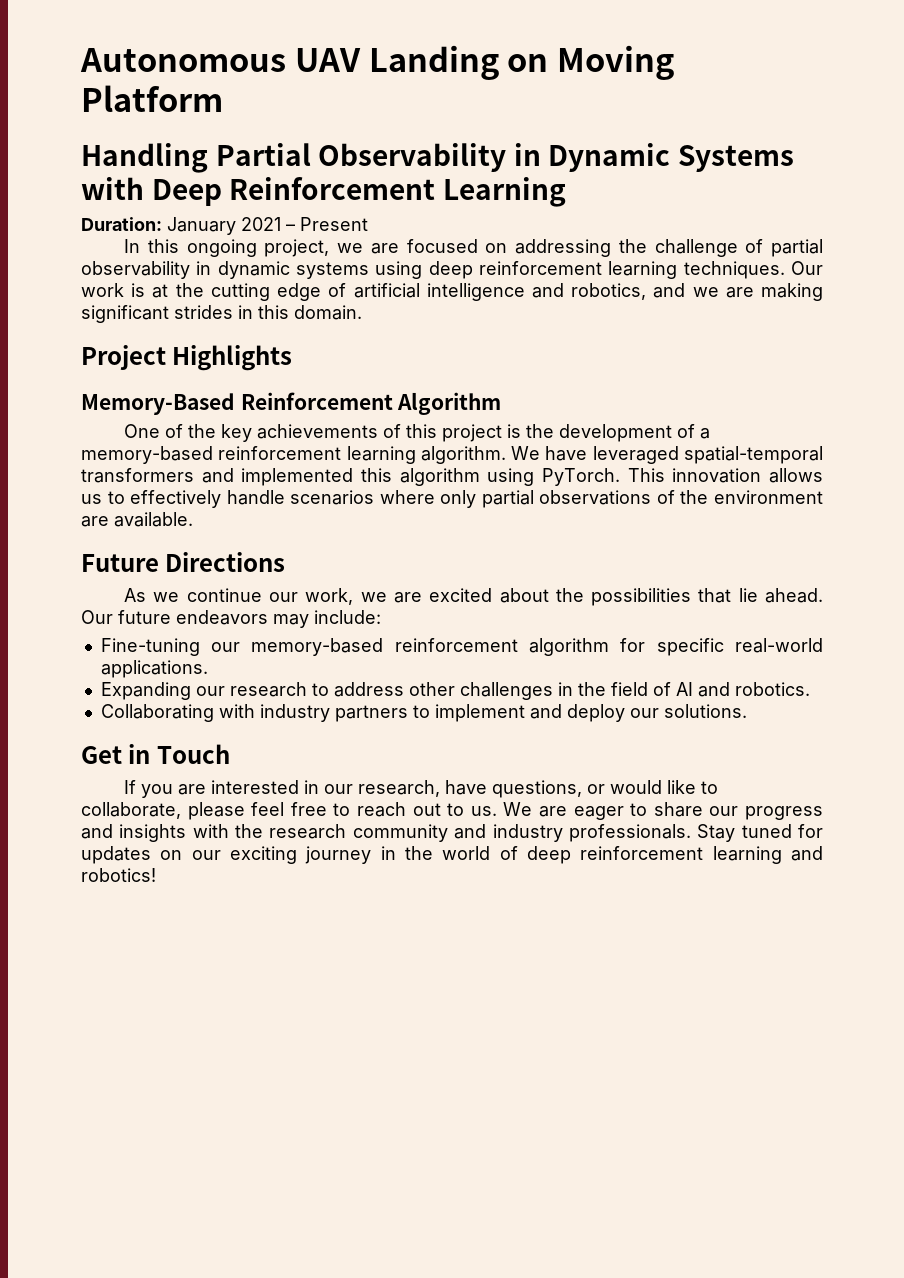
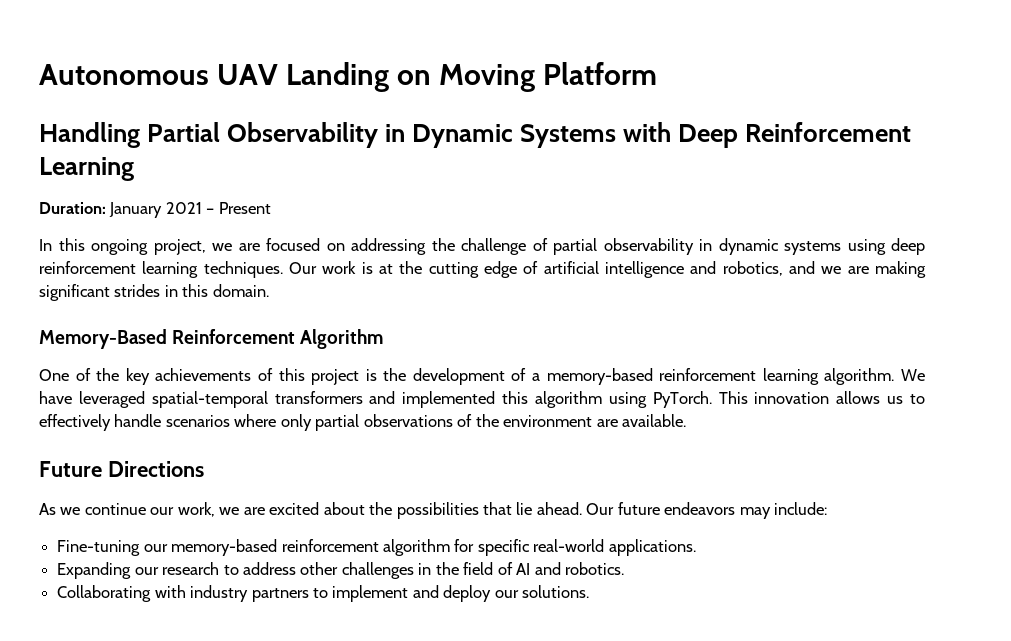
[81,345,293,371] // Project Highlights -> (269, 290) none
[81,744,230,764] [124,780,719,798] [81,802,824,820] [81,824,824,842] [81,846,823,864] [81,868,156,882] // Get in Touch // If you are interested in our research, have questions, or would like to collaborate, please feel free to reach out to us. We are eager to share our progress and insights with the research community and industry professionals. Stay tuned for updates on our exciting journey in the world of deep reinforcement learning and robotics! -> (590, 591) none

